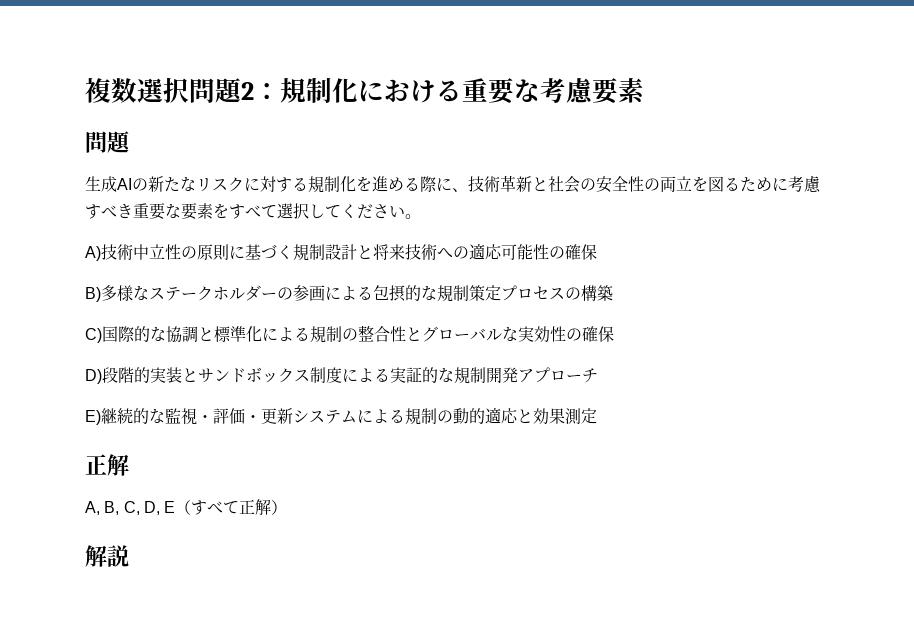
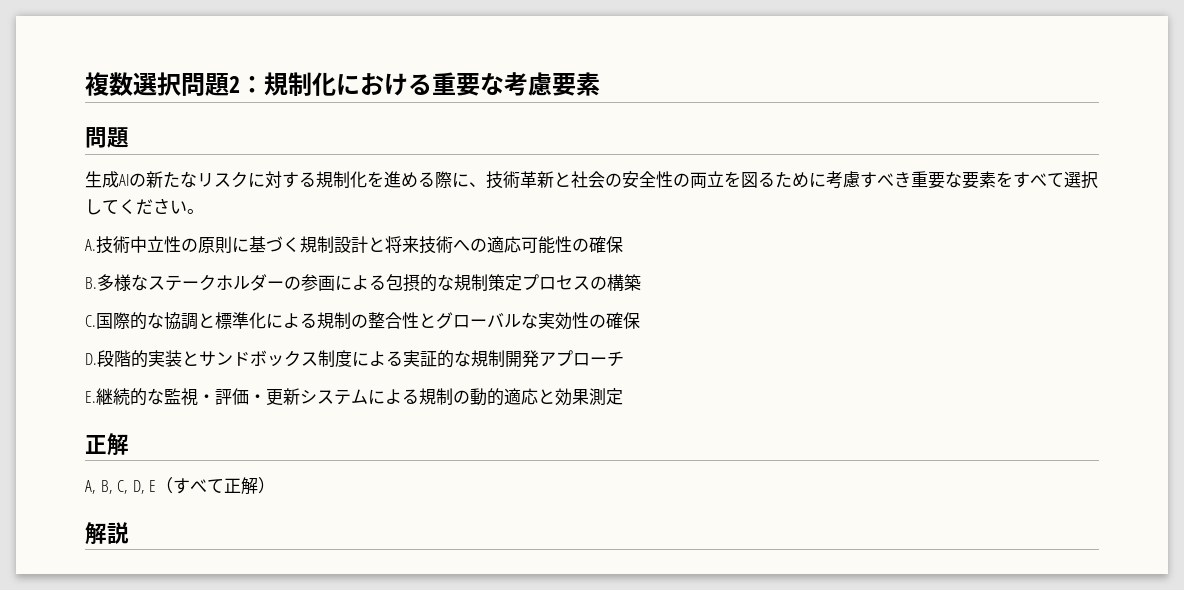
[85,246,101,261] A) -> [85,239,96,251] A.
[85,287,101,302] B) -> [85,277,97,289] B.
[85,328,102,343] C) -> [85,315,96,327] C.
[85,369,102,384] D) -> [85,353,97,365] D.
[85,410,101,425] E) -> [85,391,96,403] E.

